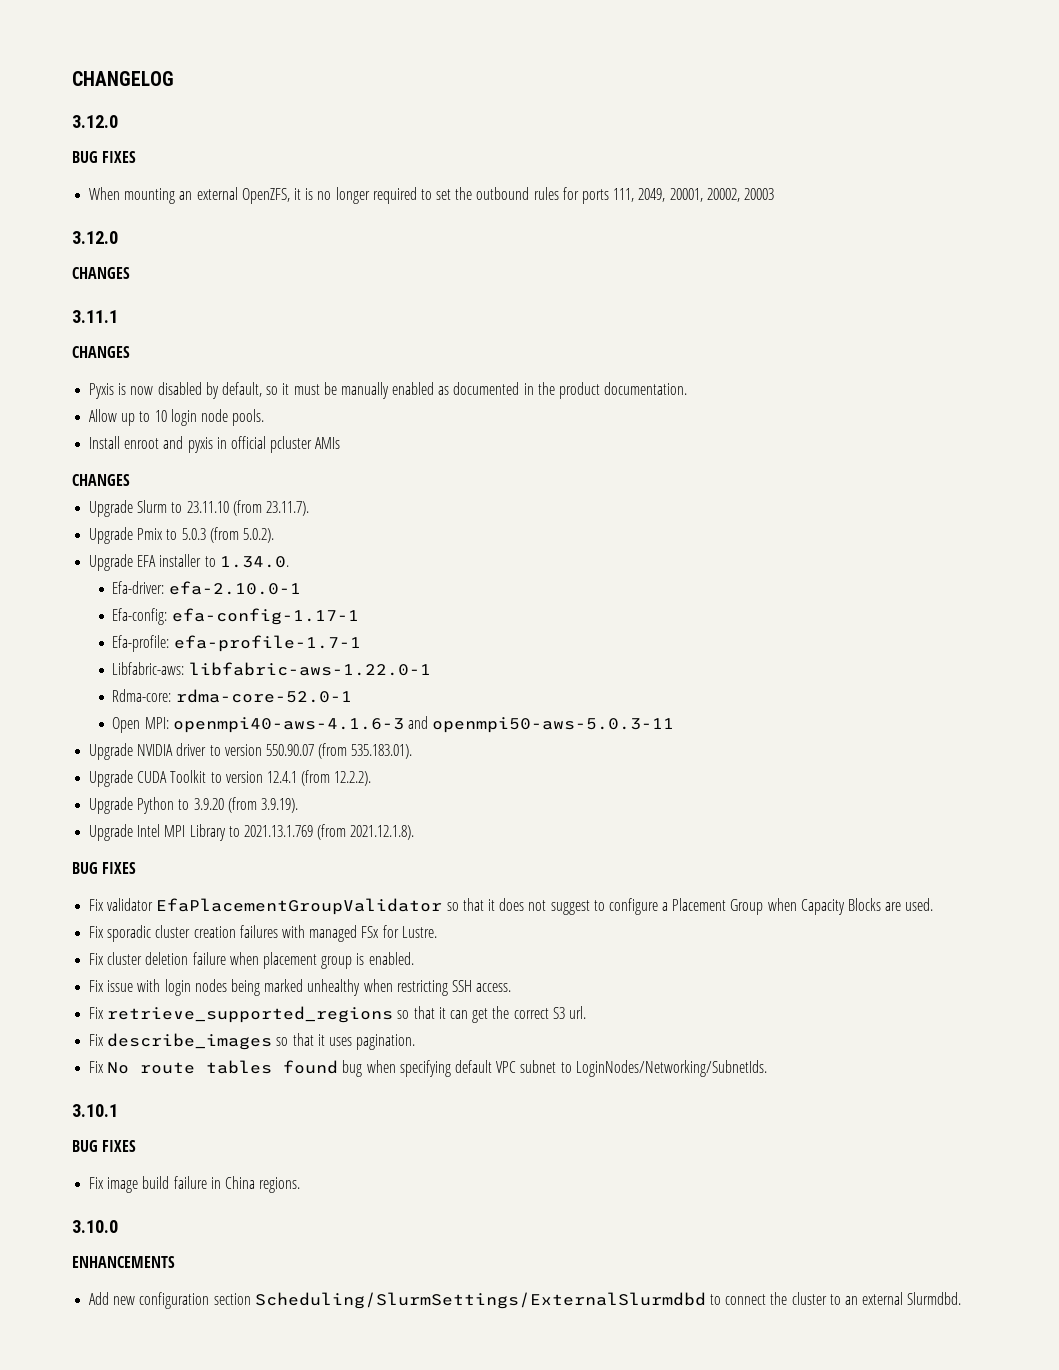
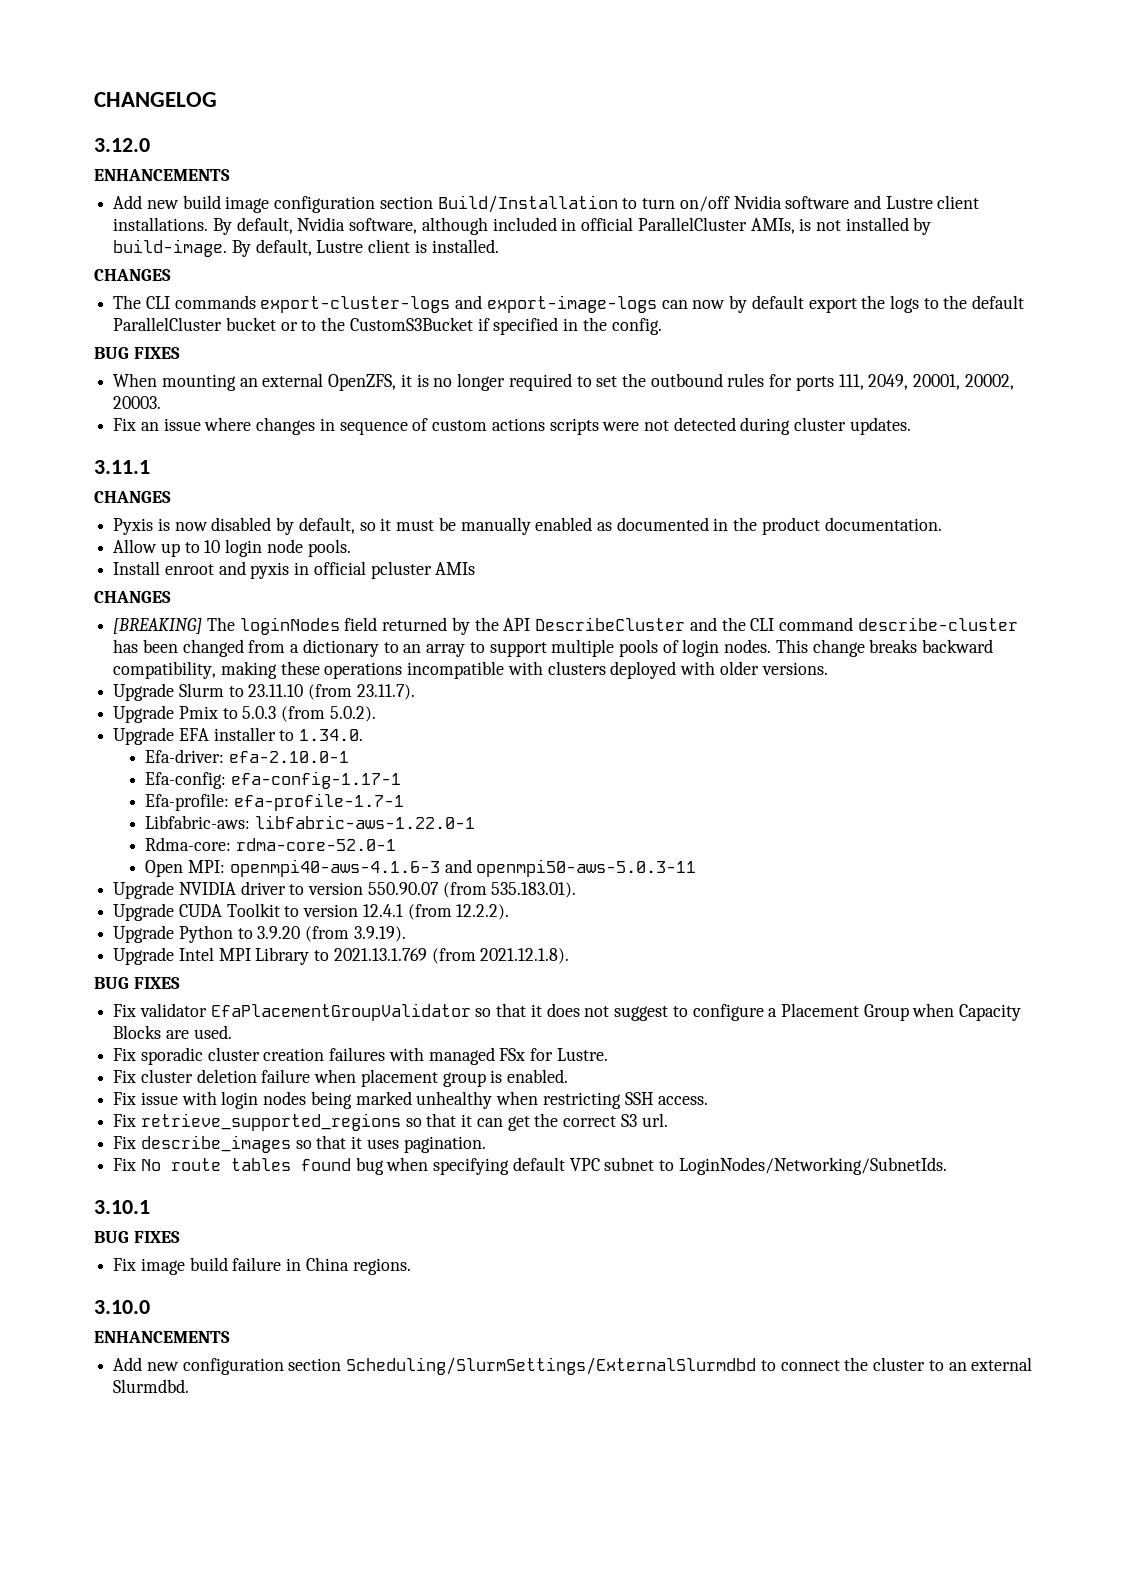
(118, 121) none -> [94,169,230,181] [113,195,980,213] [113,217,932,235] [113,239,499,257] [94,269,171,281] [113,295,1025,313] [113,317,662,335] // ENHANCEMENTS // Add new build image configuration section Build/Installation to turn on/off Nvidia software and Lustre client installations. By default, Nvidia software, although included in official ParallelCluster AMIs, is not installed by build-image. By default, Lustre client is installed. // CHANGES // The CLI commands export-cluster-logs and export-image-logs can now by default export the logs to the default ParallelCluster bucket or to the CustomS3Bucket if specified in the config.
[743,188,774,200] [72,231,118,244] [72,267,130,279] 20003 // 3.12.0 // CHANGES -> [113,396,162,409] [113,417,911,435] 20003. // Fix an issue where changes in sequence of custom actions scripts were not detected during cluster updates.
(130, 480) none -> [113,617,1018,635] [113,639,994,657] [113,661,828,679] // [BREAKING] The loginNodes field returned by the API DescribeCluster and the CLI command describe-cluster has been changed from a dictionary to an array to support multiple pools of login nodes. This change breaks backward compatibility, making these operations incompatible with clusters deployed with older versions.

